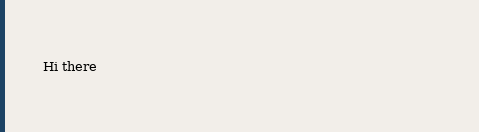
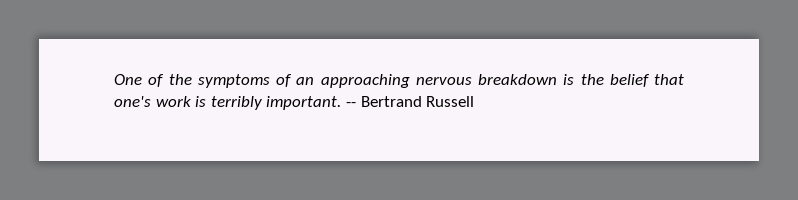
[43,61,97,71] Hi there -> [114,74,684,88] [114,96,475,110] One of the symptoms of an approaching nervous breakdown is the belief that one's work is terribly important. -- Bertrand Russell

